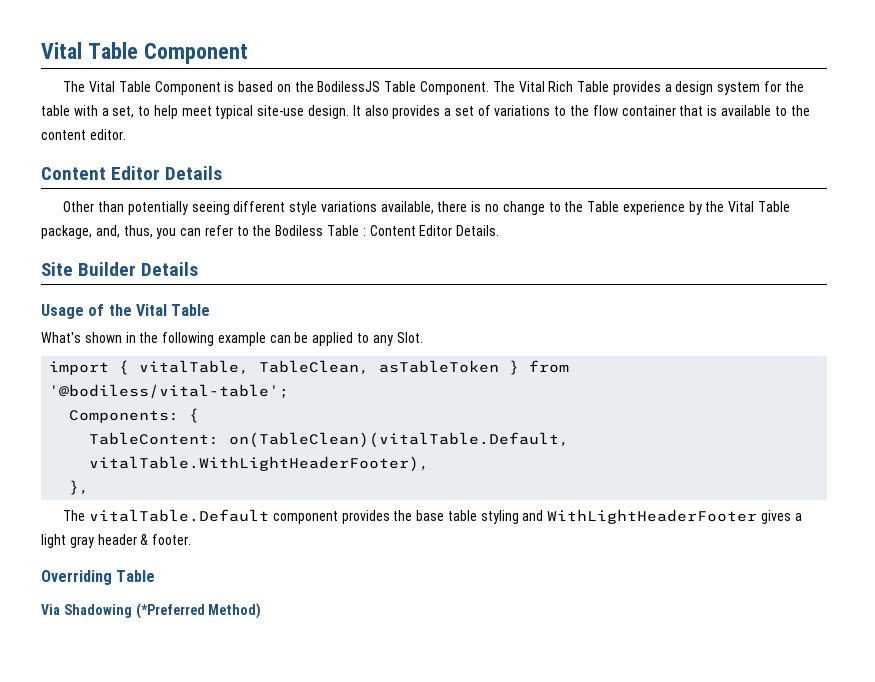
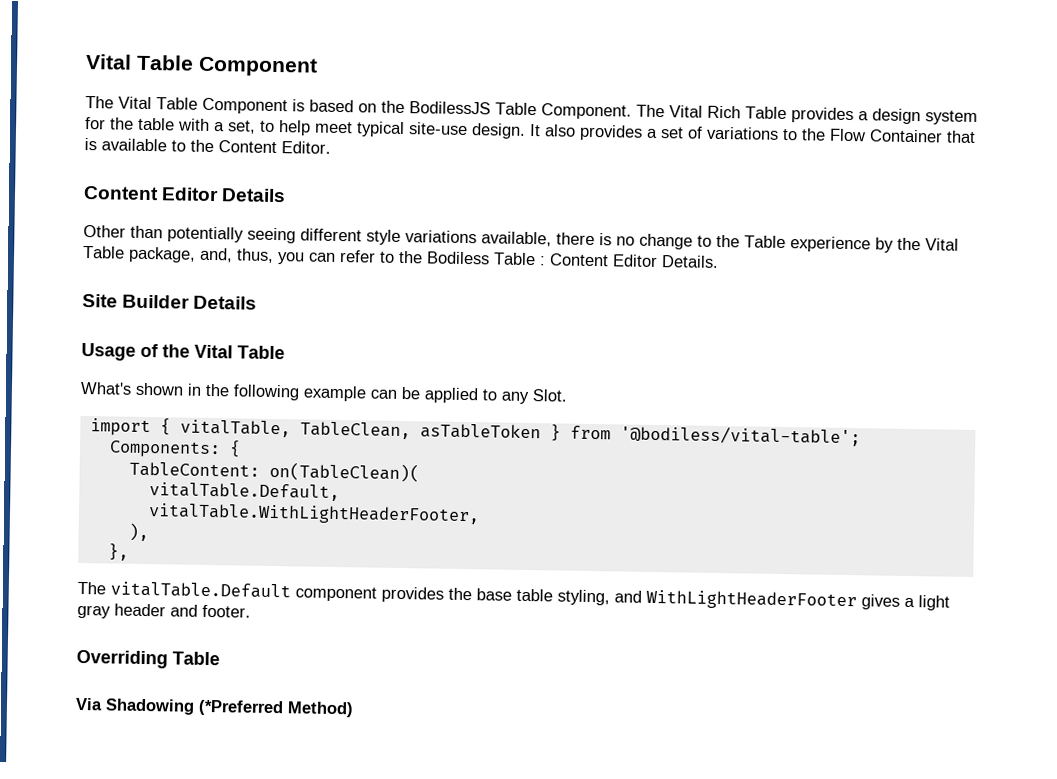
[592,105,676,116] flow container -> [829,128,943,143] Flow Container
[41,129,126,140] content editor. -> [218,140,331,154] Content Editor.
[229,432,570,448] [89,456,430,472] on(TableClean)(vitalTable.Default, vitalTable.WithLightHeaderFooter), -> [268,461,420,483] [148,482,340,502] [147,503,480,526] [127,522,149,542] on(TableClean)( // vitalTable.Default, // vitalTable.WithLightHeaderFooter, // ),
[480,510,519,524] styling -> [557,589,610,606] styling,
[140,534,149,545] & -> [170,604,198,617] and

